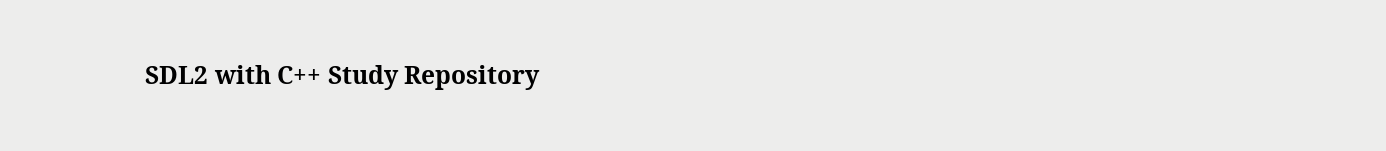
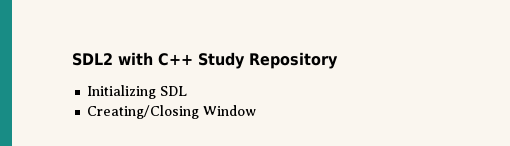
(541, 77) none -> [87,85,188,99] [87,105,257,119] // Initializing SDL // Creating/Closing Window

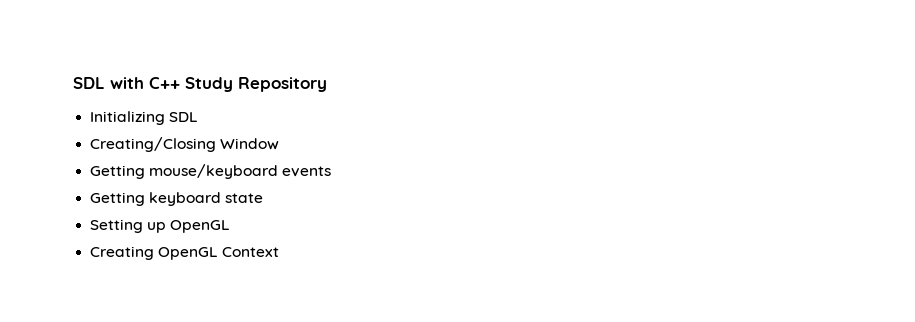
[72,53,113,66] SDL2 -> [73,77,105,89] SDL
(257, 110) none -> [90,164,332,179] [90,192,264,206] [90,219,231,233] [90,246,280,260] // Getting mouse/keyboard events // Getting keyboard state // Setting up OpenGL // Creating OpenGL Context

